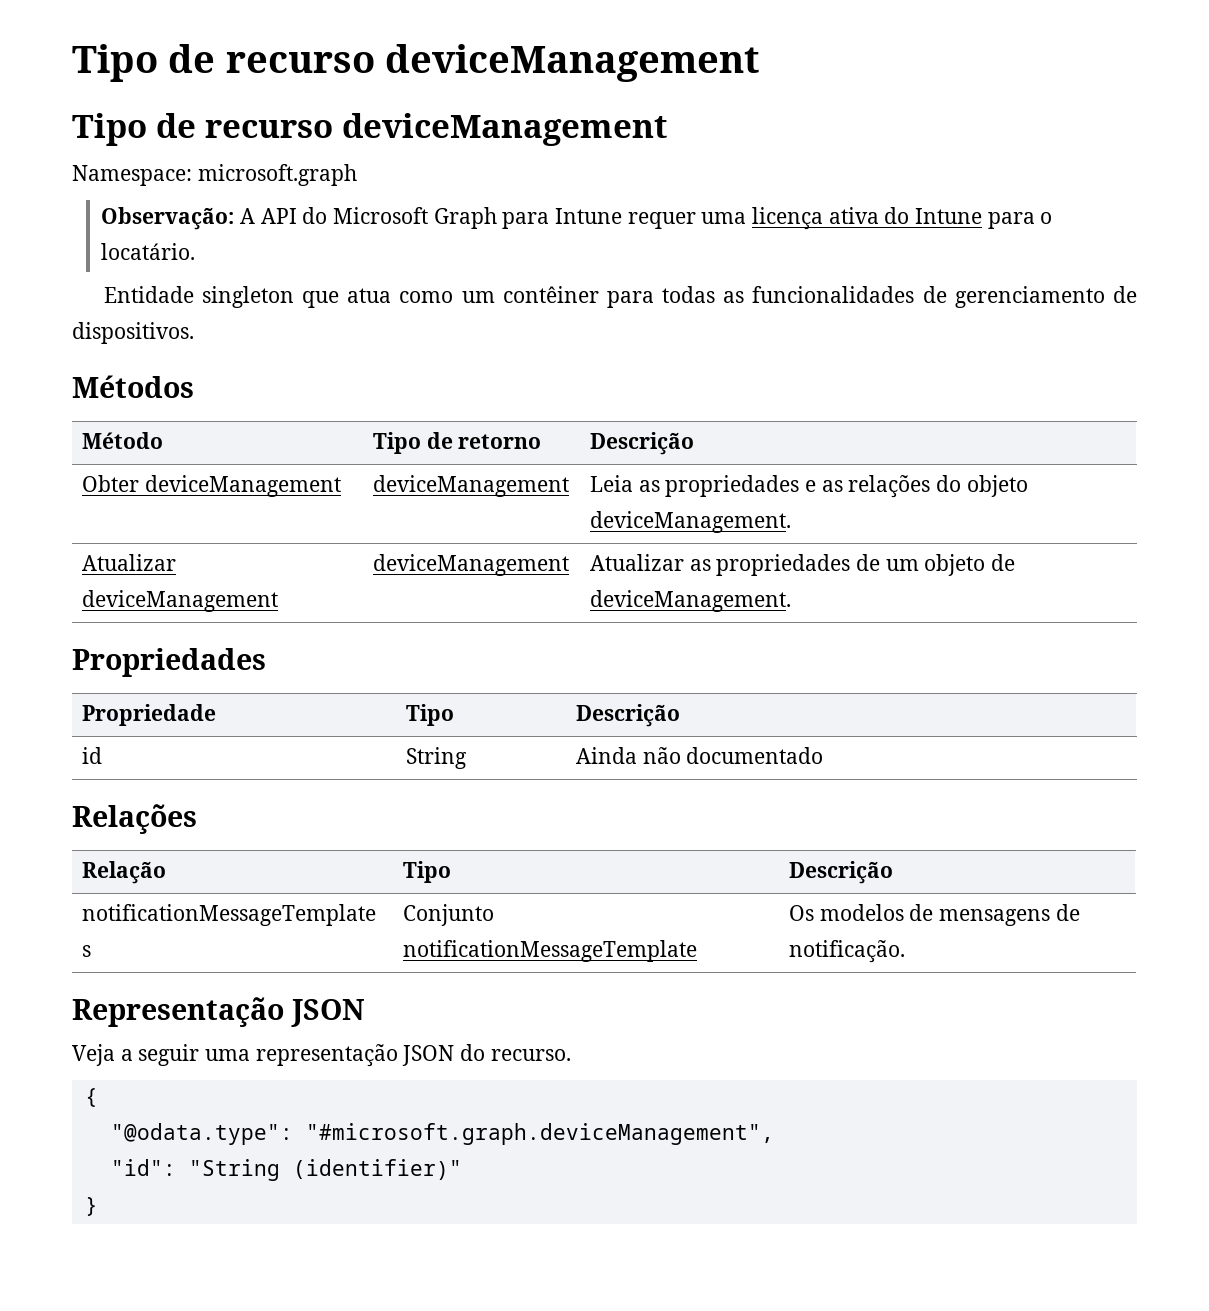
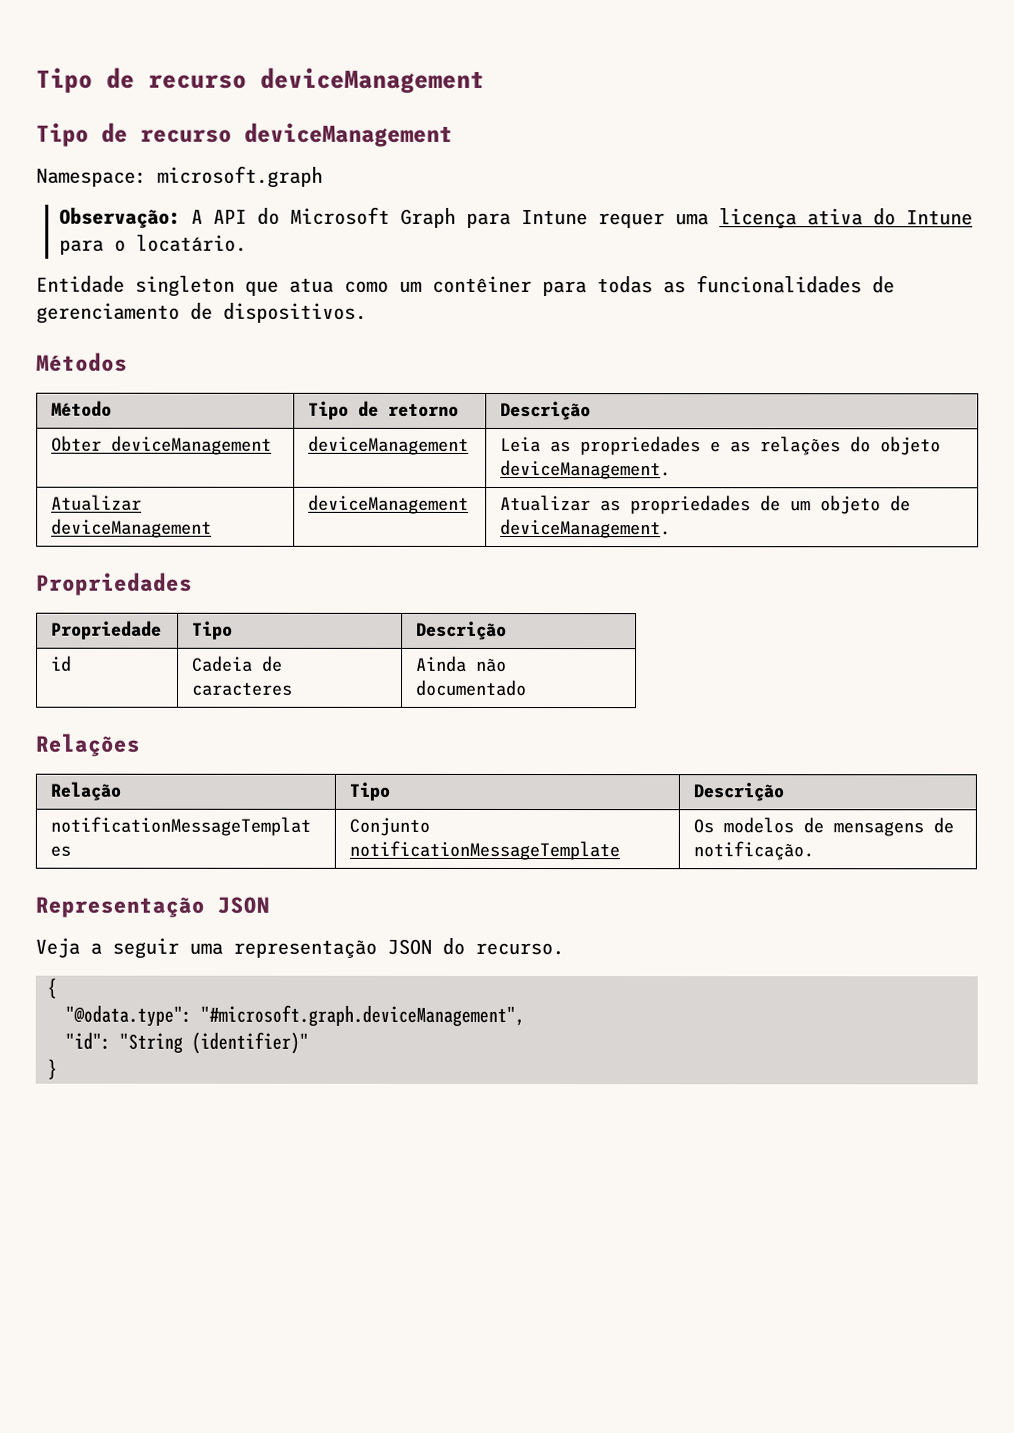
[405,747,467,769] String -> [192,655,284,672] [192,682,294,696] Cadeia de caracteres

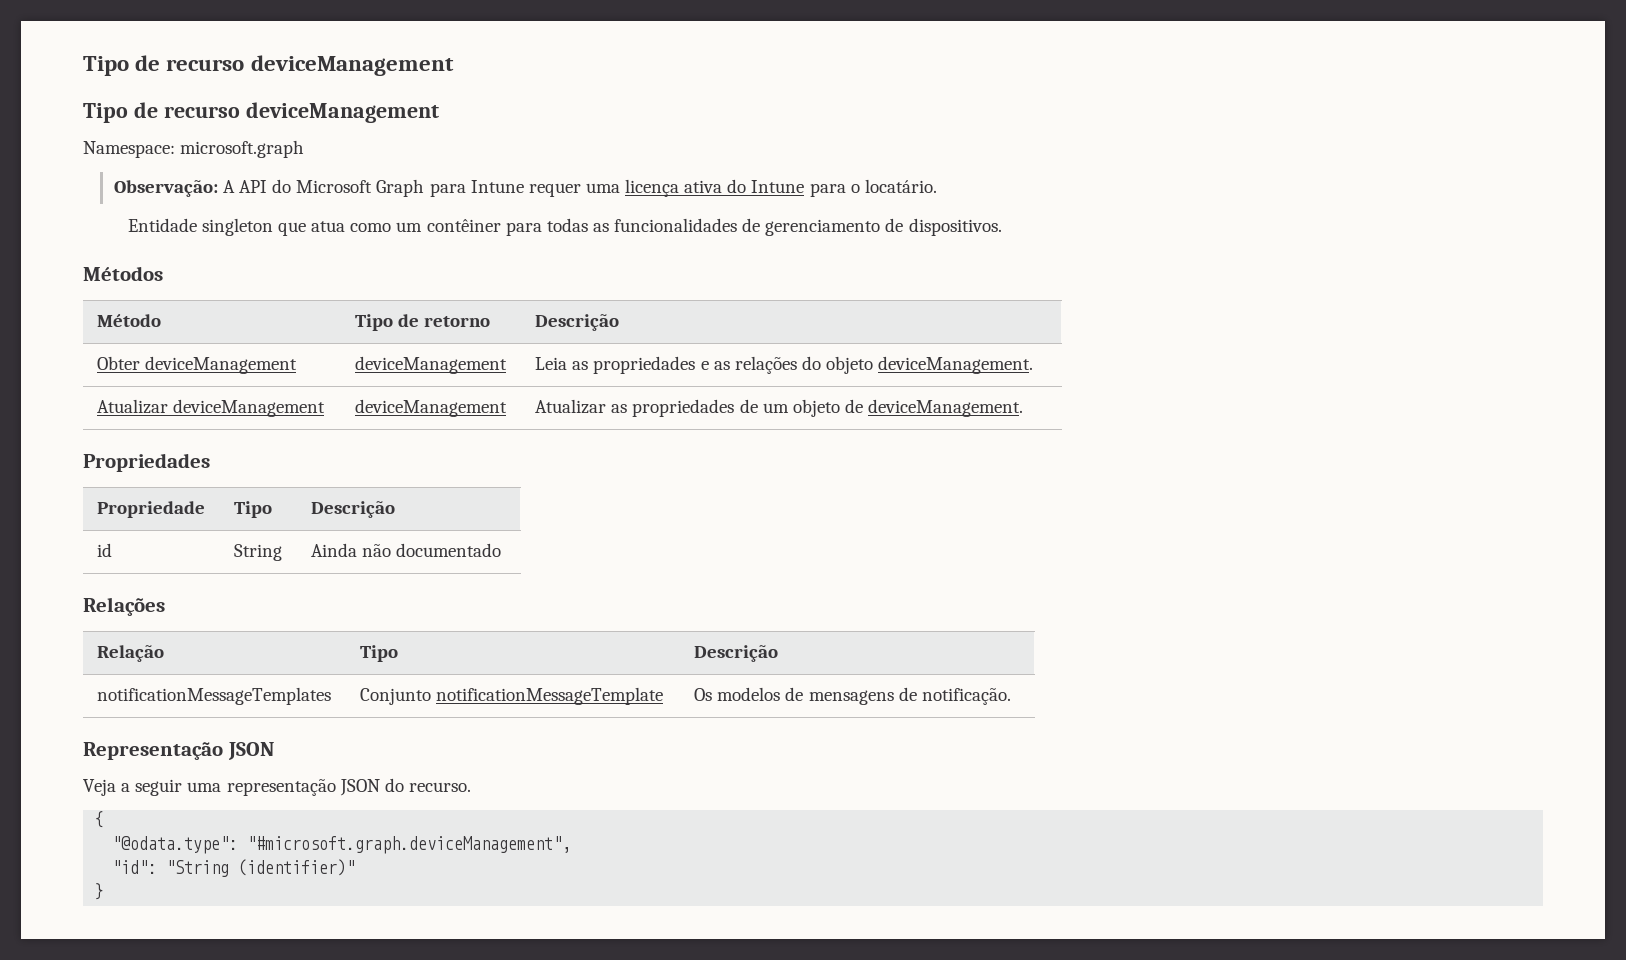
[192,655,284,672] [192,682,294,696] Cadeia de caracteres -> [234,544,283,561] String

